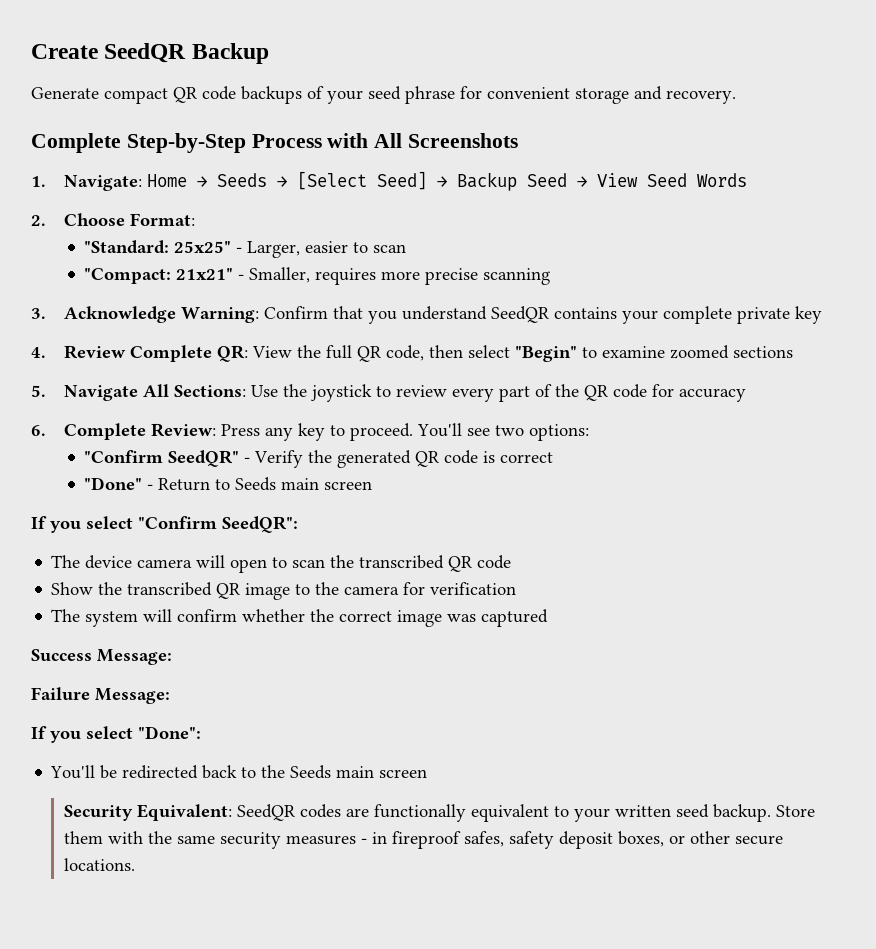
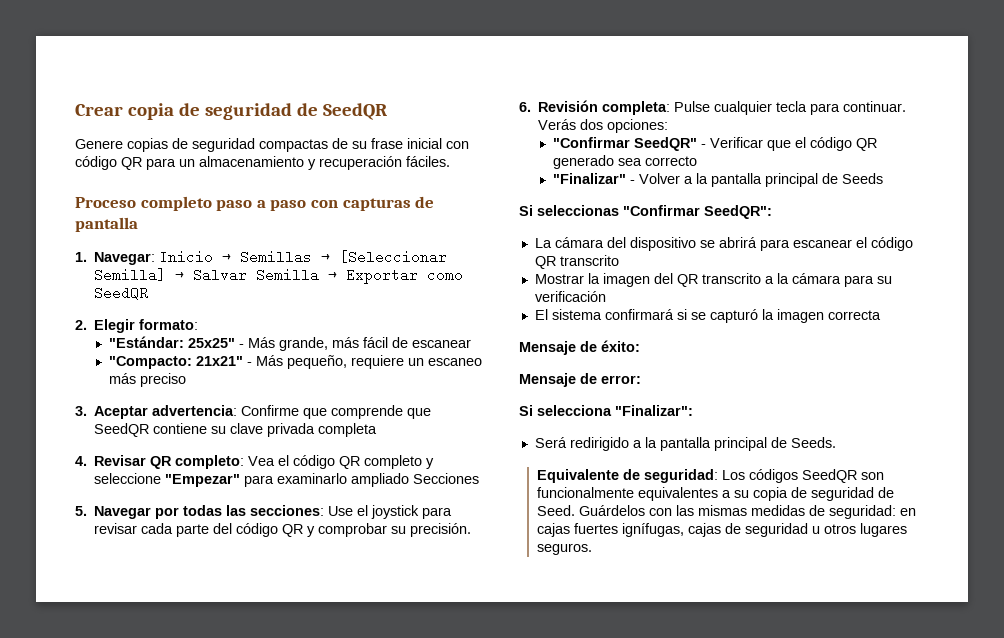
[31,43,269,64] [31,86,736,104] [31,133,519,153] [31,171,747,191] [31,213,195,226] [84,240,407,258] [84,267,551,285] [31,306,822,324] [31,345,793,362] [31,384,746,402] [31,423,589,441] [84,450,554,468] [84,477,373,491] [31,516,298,533] [51,555,512,573] [51,582,517,600] [51,609,549,627] [31,649,172,665] [31,687,170,704] [31,726,201,743] [50,765,428,779] [63,804,815,822] [63,831,783,849] [63,858,135,871] Create SeedQR Backup // Generate compact QR code backups of your seed phrase for convenient storage and recovery. // Complete Step-by-Step Process with All Screenshots // 1. Navigate: Home → Seeds → [Select Seed] → Backup Seed → View Seed Words // 2. Choose Format: // "Standard: 25x25" - Larger, easier to scan // "Compact: 21x21" - Smaller, requires more precise scanning // 3. Acknowledge Warning: Confirm that you understand SeedQR contains your complete private key // 4. Review Complete QR: View the full QR code, then select "Begin" to examine zoomed sections // 5. Navigate All Sections: Use the joystick to review every part of the QR code for accuracy // 6. Complete Review: Press any key to proceed. You'll see two options: // "Confirm SeedQR" - Verify the generated QR code is correct // "Done" - Return to Seeds main screen // If you select "Confirm SeedQR": // The device camera will open to scan the transcribed QR code // Show the transcribed QR image to the camera for verification // The system will confirm whether the correct image was captured // Success Message: // Failure Message: // If you select "Done": // You'll be redirected back to the Seeds main screen // Security Equivalent: SeedQR codes are functionally equivalent to your written seed backup. Store them with the same security measures - in fireproof safes, safety deposit boxes, or other secure locations. -> [75,103,387,120] [75,138,469,152] [75,156,450,170] [75,196,435,211] [75,217,138,232] [75,250,448,265] [94,268,464,284] [94,286,149,300] [75,319,199,333] [109,336,472,351] [109,355,483,369] [109,373,187,387] [75,405,432,419] [94,423,378,437] [75,455,435,469] [94,473,480,487] [75,505,453,519] [94,523,472,537] [519,100,907,115] [538,119,669,133] [553,137,878,151] [553,155,698,169] [553,173,884,187] [519,205,772,219] [534,237,913,251] [534,255,619,269] [534,273,892,287] [534,291,606,302] [534,309,881,323] [519,340,640,355] [519,373,641,387] [519,405,693,416] [534,437,836,451] [537,469,885,483] [537,487,895,501] [537,505,917,519] [537,523,908,537] [537,543,593,555] Crear copia de seguridad de SeedQR // Genere copias de seguridad compactas de su frase inicial con código QR para un almacenamiento y recuperación fáciles. // Proceso completo paso a paso con capturas de pantalla // 1. Navegar: Inicio → Semillas → [Seleccionar Semilla] → Salvar Semilla → Exportar como SeedQR // 2. Elegir formato: // "Estándar: 25x25" - Más grande, más fácil de escanear // "Compacto: 21x21" - Más pequeño, requiere un escaneo más preciso // 3. Aceptar advertencia: Confirme que comprende que SeedQR contiene su clave privada completa // 4. Revisar QR completo: Vea el código QR completo y seleccione "Empezar" para examinarlo ampliado Secciones // 5. Navegar por todas las secciones: Use el joystick para revisar cada parte del código QR y comprobar su precisión. // 6. Revisión completa: Pulse cualquier tecla para continuar. Verás dos opciones: // "Confirmar SeedQR" - Verificar que el código QR generado sea correcto // "Finalizar" - Volver a la pantalla principal de Seeds // Si seleccionas "Confirmar SeedQR": // La cámara del dispositivo se abrirá para escanear el código QR transcrito // Mostrar la imagen del QR transcrito a la cámara para su verificación // El sistema confirmará si se capturó la imagen correcta // Mensaje de éxito: // Mensaje de error: // Si selecciona "Finalizar": // Será redirigido a la pantalla principal de Seeds. // Equivalente de seguridad: Los códigos SeedQR son funcionalmente equivalentes a su copia de seguridad de Seed. Guárdelos con las mismas medidas de seguridad: en cajas fuertes ignífugas, cajas de seguridad u otros lugares seguros.

